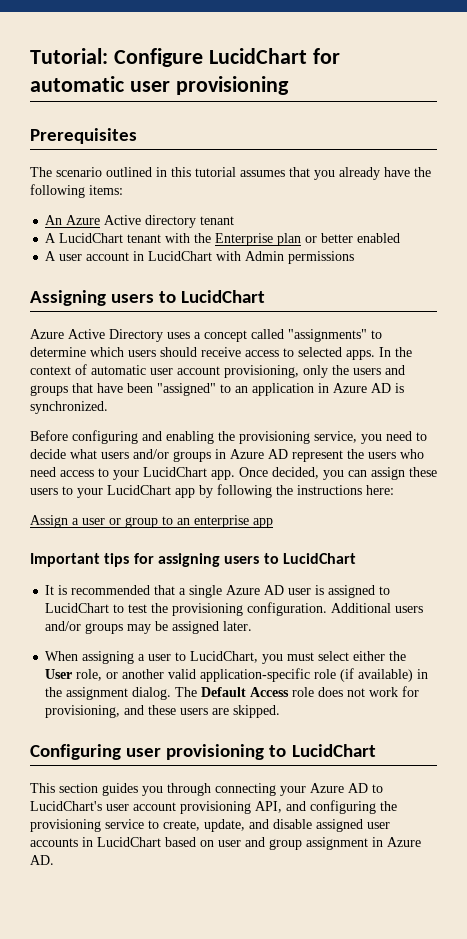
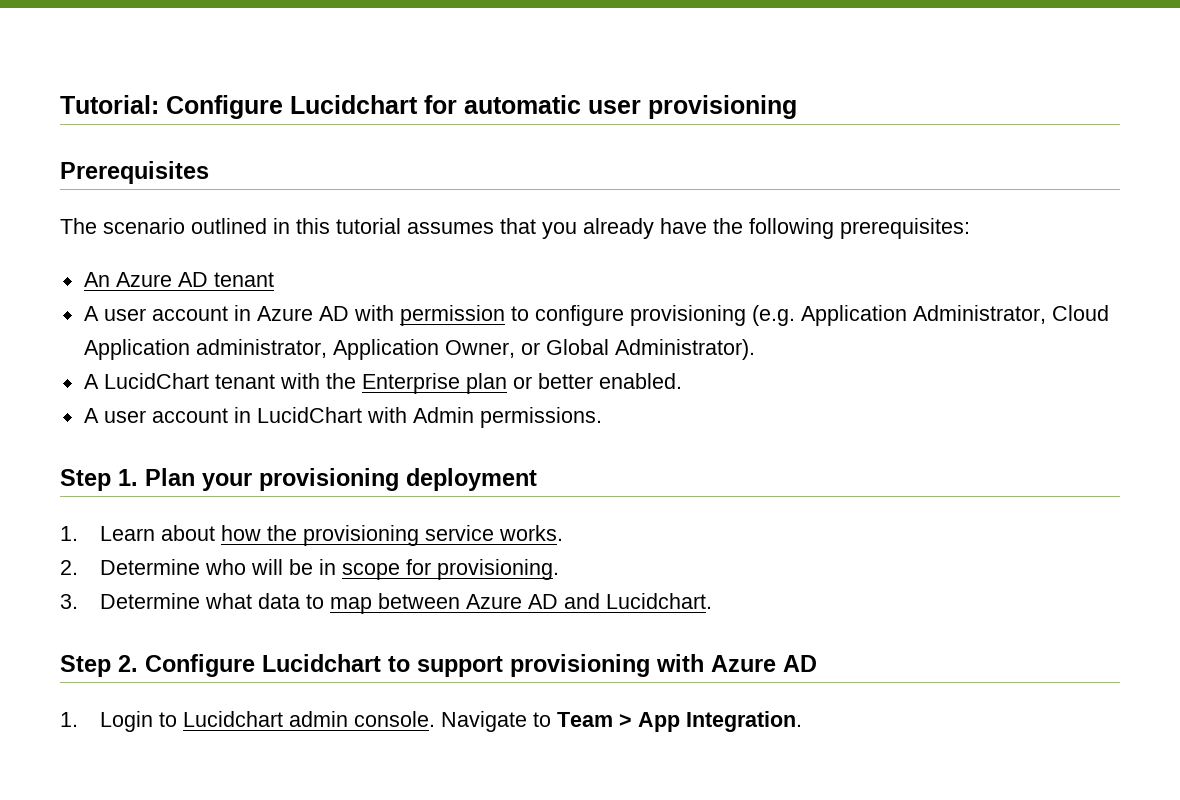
[208,48,307,64] LucidChart -> [290,95,418,114] Lucidchart
[89,185,123,195] items: -> [840,218,970,239] prerequisites:
[104,215,235,228] Active directory tenant -> [177,272,274,287] [83,305,1109,326] [83,339,755,360] AD tenant // A user account in Azure AD with permission to configure provisioning (e.g. Application Administrator, Cloud Application administrator, Application Owner, or Global Administrator).
[357,233,401,243] enabled -> [598,373,682,389] enabled.
[288,251,355,264] [30,290,266,306] [30,329,382,342] [30,347,412,360] [30,364,405,378] [30,383,404,396] [30,401,108,414] [30,430,427,444] [30,449,424,462] [30,467,437,480] [30,484,394,498] [30,515,273,528] [30,553,356,567] [45,585,391,598] [45,602,424,616] [45,621,253,634] [45,651,407,664] [45,668,429,682] [45,686,420,700] [45,705,281,718] [30,744,376,760] [30,783,383,796] [30,800,397,814] [30,819,390,832] [30,837,421,850] [30,855,54,865] permissions // Assigning users to LucidChart // Azure Active Directory uses a concept called "assignments" to determine which users should receive access to selected apps. In the context of automatic user account provisioning, only the users and groups that have been "assigned" to an application in Azure AD is synchronized. // Before configuring and enabling the provisioning service, you need to decide what users and/or groups in Azure AD represent the users who need access to your LucidChart app. Once decided, you can assign these users to your LucidChart app by following the instructions here: // Assign a user or group to an enterprise app // Important tips for assigning users to LucidChart // It is recommended that a single Azure AD user is assigned to LucidChart to test the provisioning configuration. Additional users and/or groups may be assigned later. // When assigning a user to LucidChart, you must select either the User role, or another valid application-specific role (if available) in the assignment dialog. The Default Access role does not work for provisioning, and these users are skipped. // Configuring user provisioning to LucidChart // This section guides you through connecting your Azure AD to LucidChart's user account provisioning API, and configuring the provisioning service to create, update, and disable assigned user accounts in LucidChart based on user and group assignment in Azure AD. -> [479,407,602,428] [60,468,537,491] [60,525,564,546] [60,559,560,580] [60,593,713,614] [60,654,817,677] [60,711,803,732] permissions. // Step 1. Plan your provisioning deployment // 1. Learn about how the provisioning service works. // 2. Determine who will be in scope for provisioning. // 3. Determine what data to map between Azure AD and Lucidchart. // Step 2. Configure Lucidchart to support provisioning with Azure AD // 1. Login to Lucidchart admin console. Navigate to Team > App Integration.

